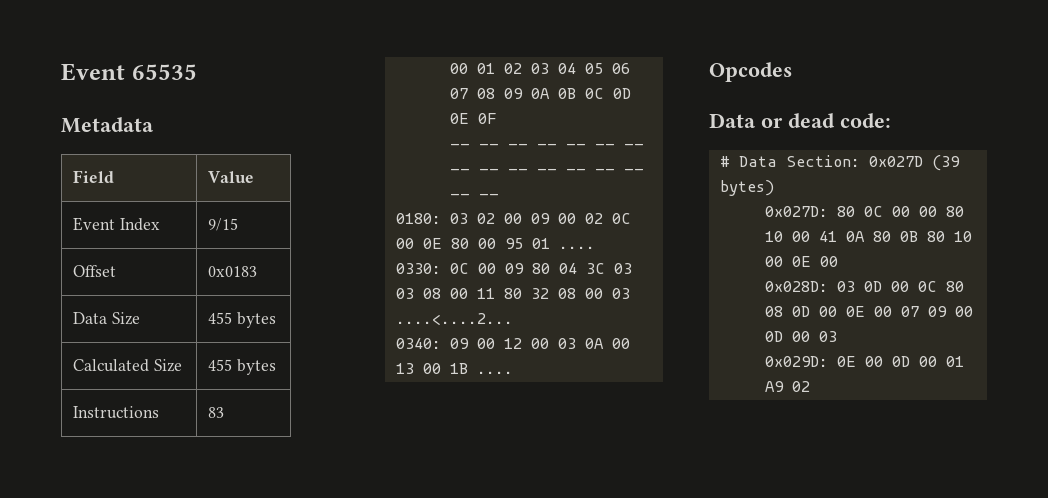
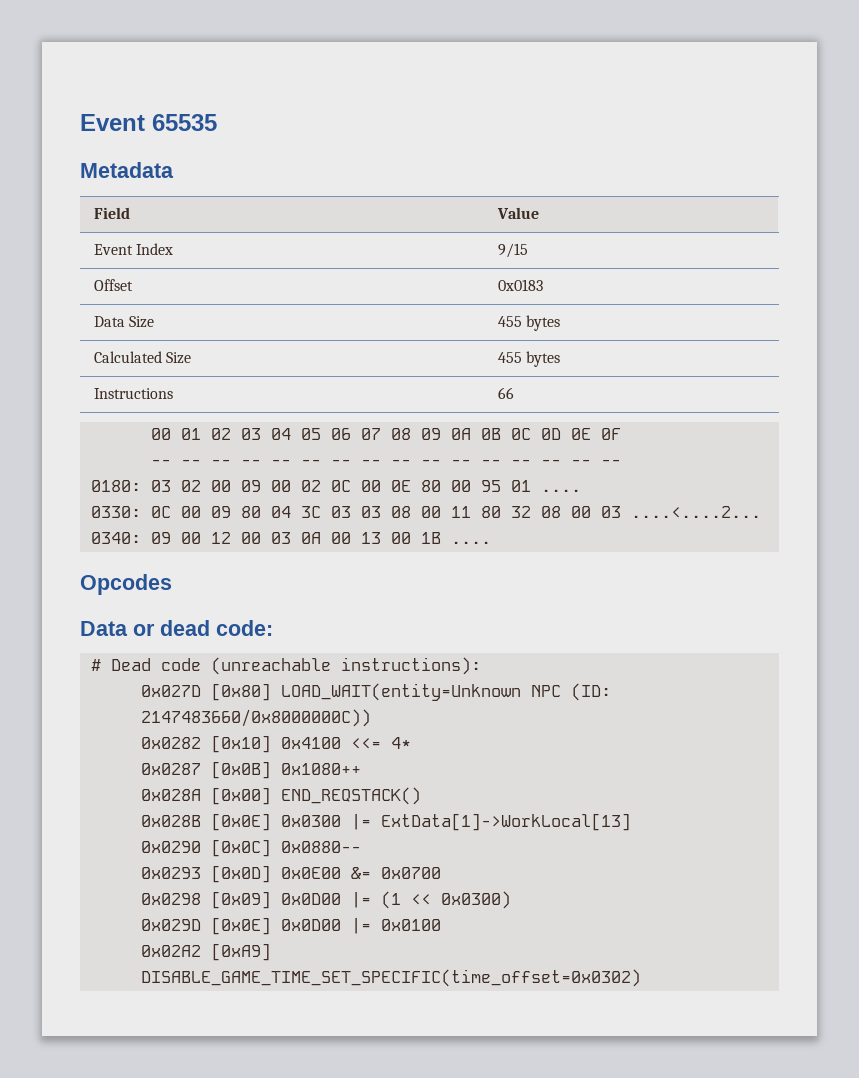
[208,407,225,418] 83 -> [497,387,514,399] 66
[738,155,960,171] [719,180,774,196] [764,206,964,217] [764,231,972,242] [764,256,838,267] [764,281,964,292] [764,306,973,317] [764,331,837,342] [764,356,964,367] [764,381,810,392] Data Section: 0x027D (39 bytes) // 0x027D: 80 0C 00 00 80 10 00 41 0A 80 0B 80 10 00 0E 00 // 0x028D: 03 0D 00 0C 80 08 0D 00 0E 00 07 09 00 0D 00 03 // 0x029D: 0E 00 0D 00 01 A9 02 -> [110,657,481,675] [140,683,611,701] [140,709,371,727] [140,735,411,753] [140,761,361,779] [140,787,421,805] [140,813,631,831] [140,839,361,857] [140,865,441,883] [140,891,511,909] [140,917,441,935] [140,943,271,961] [140,969,641,987] Dead code (unreachable instructions): // 0x027D [0x80] LOAD_WAIT(entity=Unknown NPC (ID: 2147483660/0x8000000C)) // 0x0282 [0x10] 0x4100 <<= 4* // 0x0287 [0x0B] 0x1080++ // 0x028A [0x00] END_REQSTACK() // 0x028B [0x0E] 0x0300 |= ExtData[1]->WorkLocal[13] // 0x0290 [0x0C] 0x0880-- // 0x0293 [0x0D] 0x0E00 &= 0x0700 // 0x0298 [0x09] 0x0D00 |= (1 << 0x0300) // 0x029D [0x0E] 0x0D00 |= 0x0100 // 0x02A2 [0xA9] DISABLE_GAME_TIME_SET_SPECIFIC(time_offset=0x0302)

